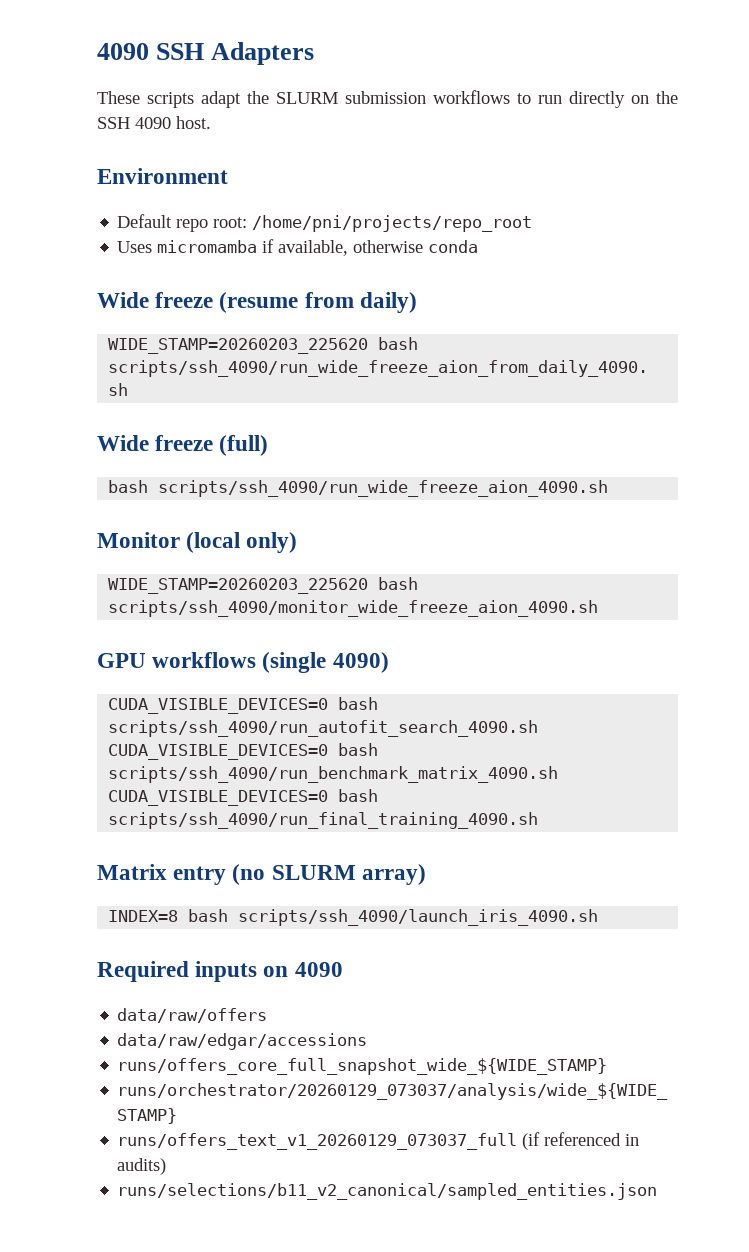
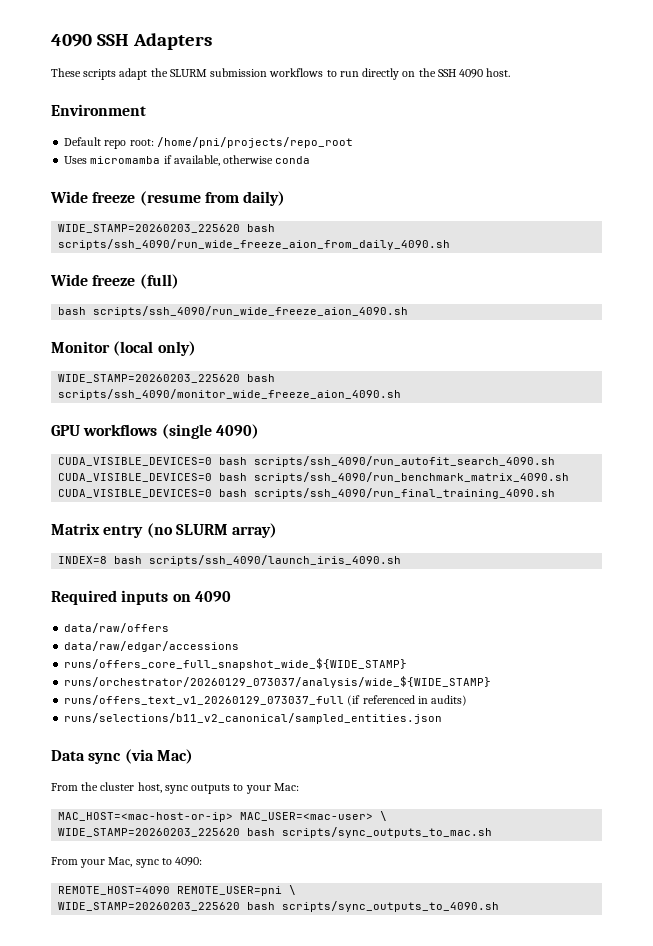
(658, 1191) none -> [51,749,193,764] [51,782,299,794] [58,811,388,822] [58,827,493,838] [51,857,203,868] [58,885,297,896] [58,901,500,912] // Data sync (via Mac) // From the cluster host, sync outputs to your Mac: // MAC_HOST=<mac-host-or-ip> MAC_USER=<mac-user> \ // WIDE_STAMP=20260203_225620 bash scripts/sync_outputs_to_mac.sh // From your Mac, sync to 4090: // REMOTE_HOST=4090 REMOTE_USER=pni \ // WIDE_STAMP=20260203_225620 bash scripts/sync_outputs_to_4090.sh

